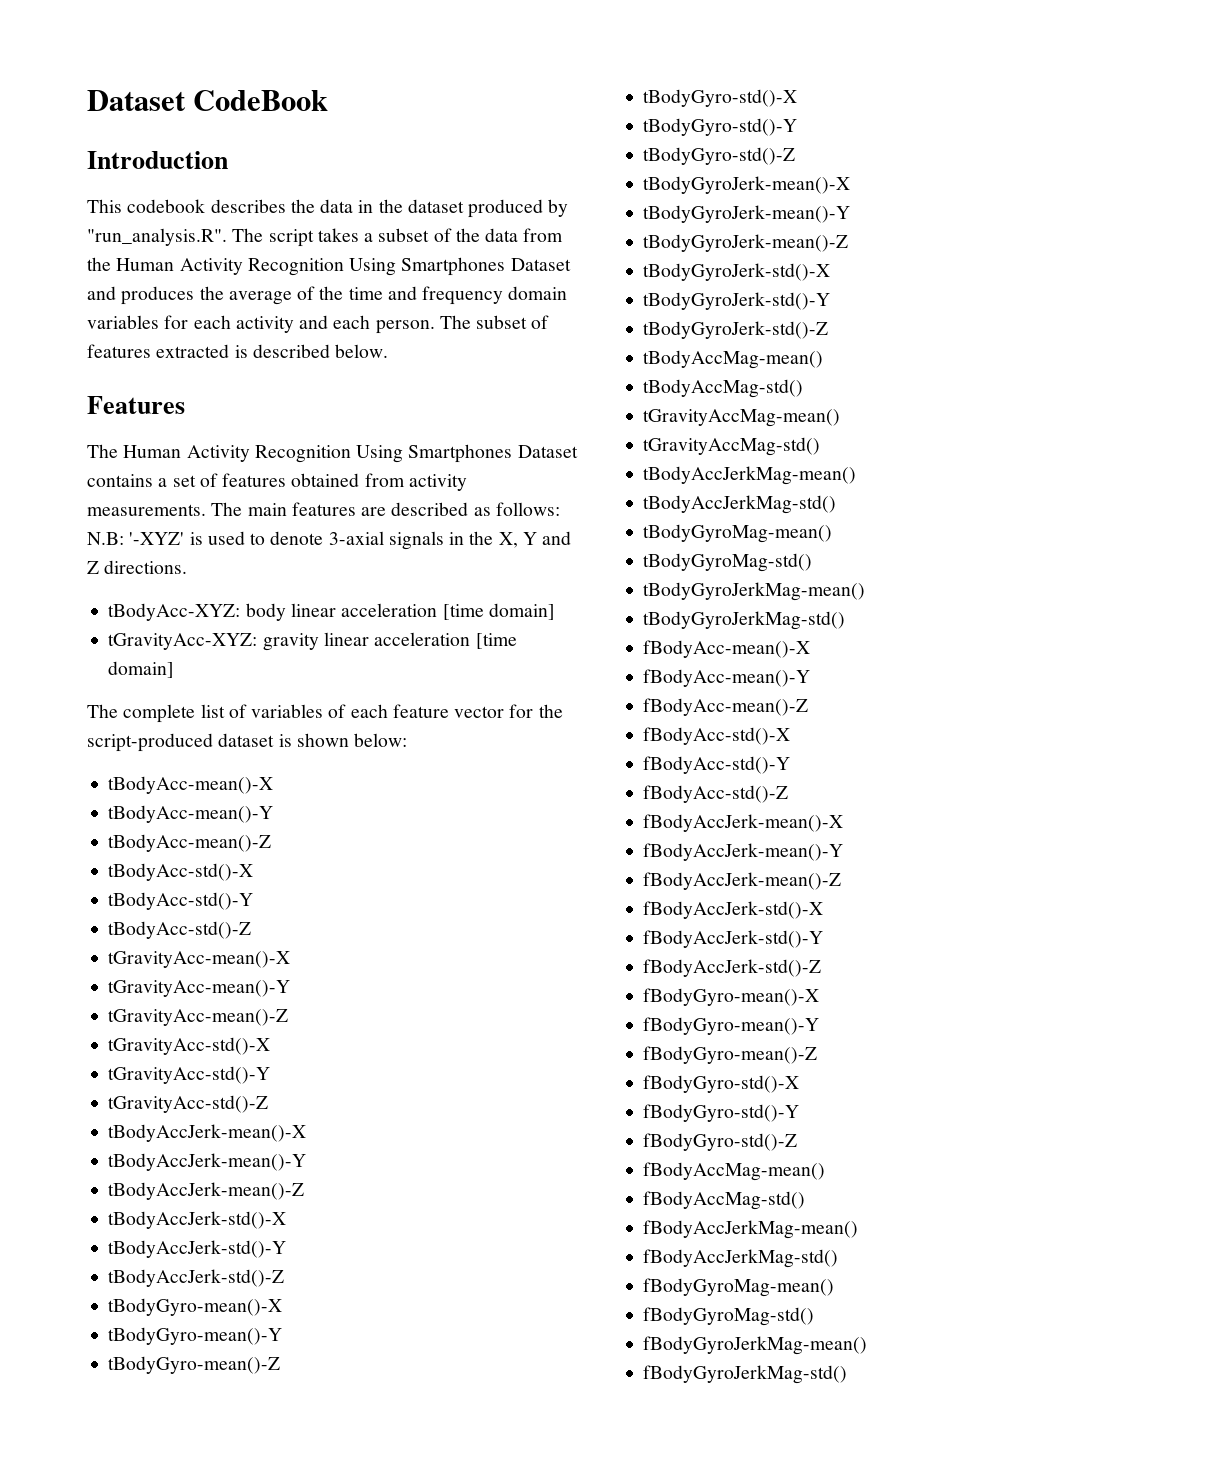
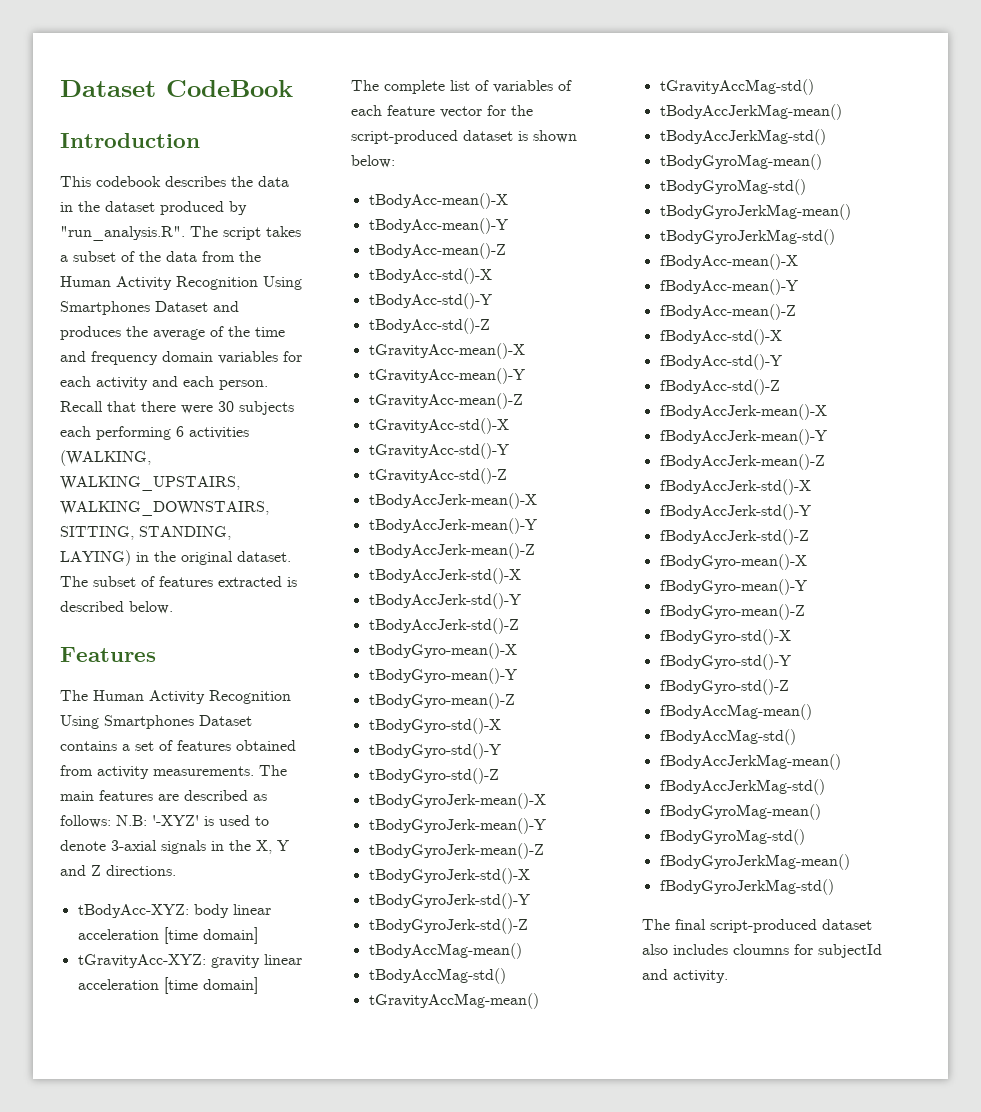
(435, 327) none -> [60,401,294,415] [60,426,249,440] [60,450,151,466] [60,476,240,491] [60,501,269,516] [60,526,231,540] [60,550,291,566] Recall that there were 30 subjects each performing 6 activities (WALKING, WALKING_UPSTAIRS, WALKING_DOWNSTAIRS, SITTING, STANDING, LAYING) in the original dataset.
(848, 1374) none -> [642,919,872,933] [642,944,882,958] [642,969,728,983] // The final script-produced dataset also includes cloumns for subjectId and activity.

